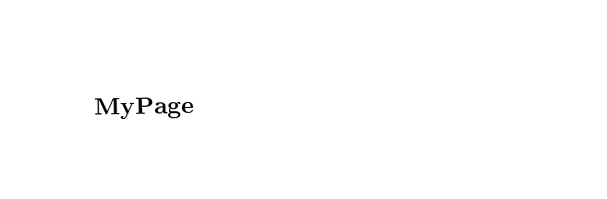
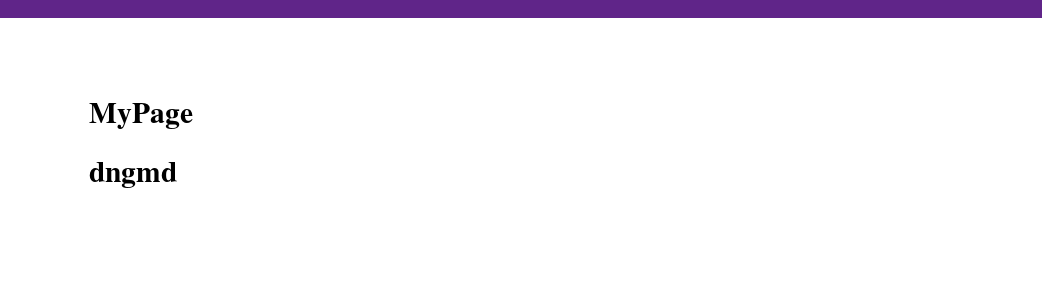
(195, 108) none -> [89,162,177,188] // dngmd

